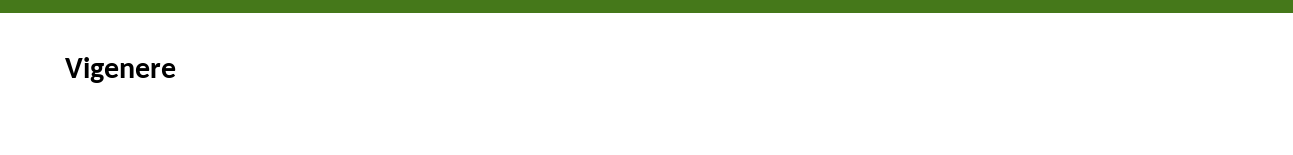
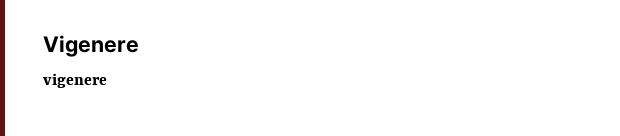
(176, 70) none -> [43,73,107,88] // vigenere

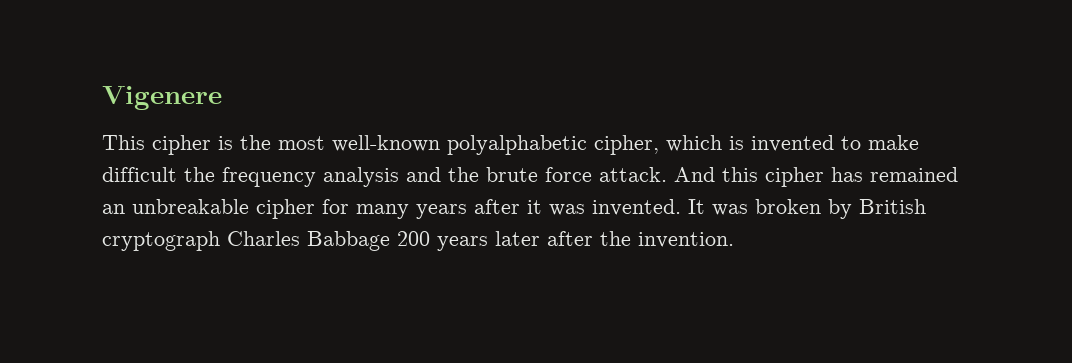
[43,73,107,88] vigenere -> [102,135,919,155] [102,167,958,187] [102,199,926,219] [102,231,734,251] This cipher is the most well-known polyalphabetic cipher, which is invented to make difficult the frequency analysis and the brute force attack. And this cipher has remained an unbreakable cipher for many years after it was invented. It was broken by British cryptograph Charles Babbage 200 years later after the invention.

